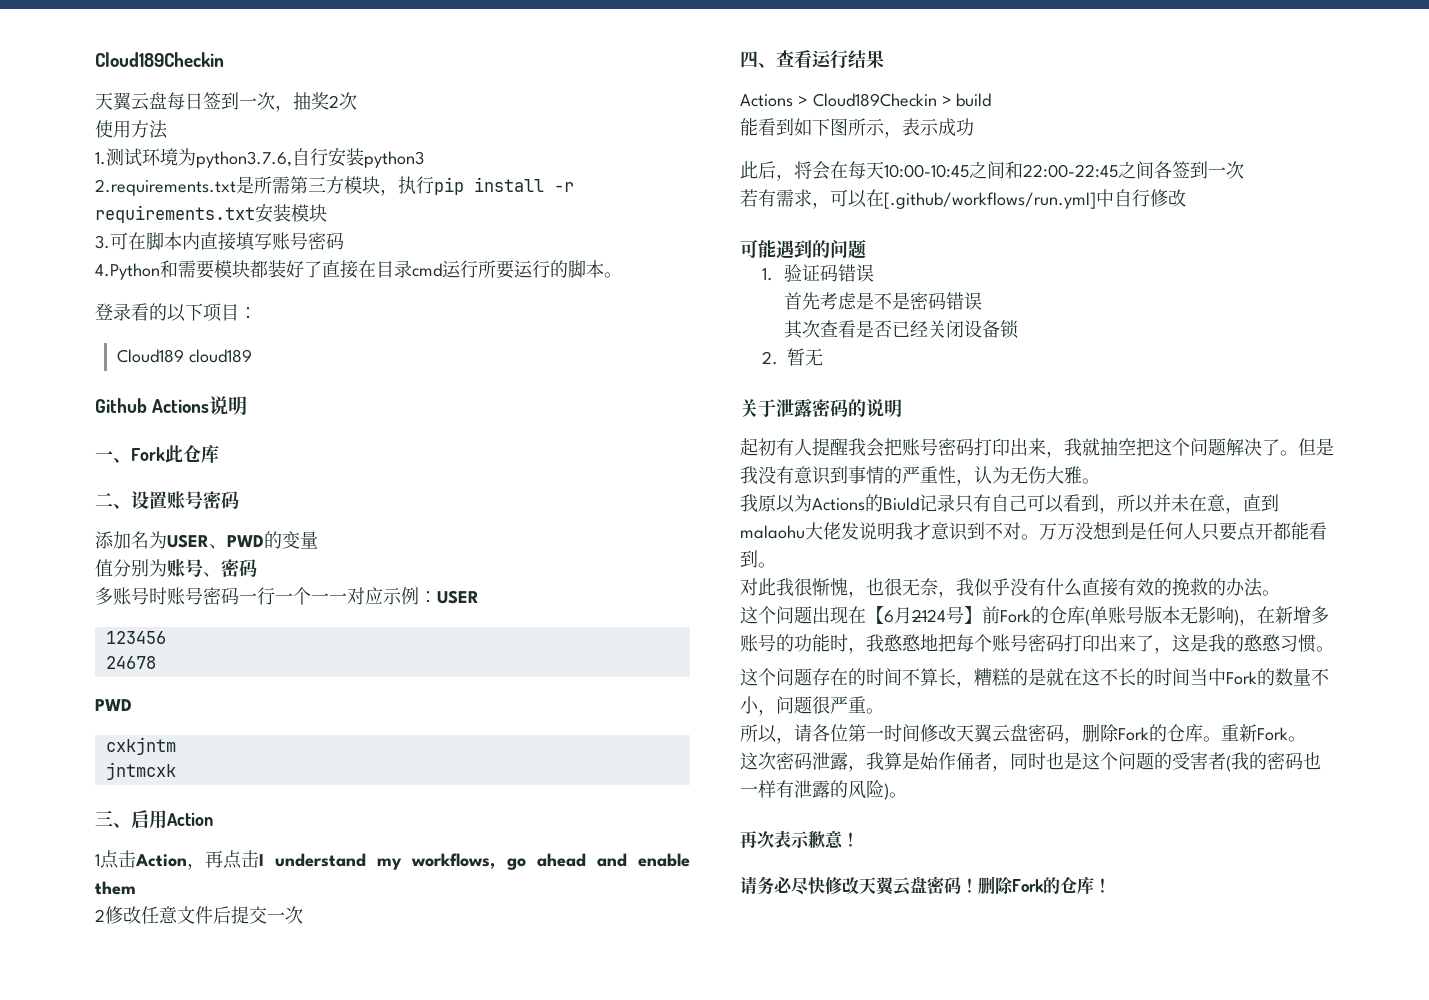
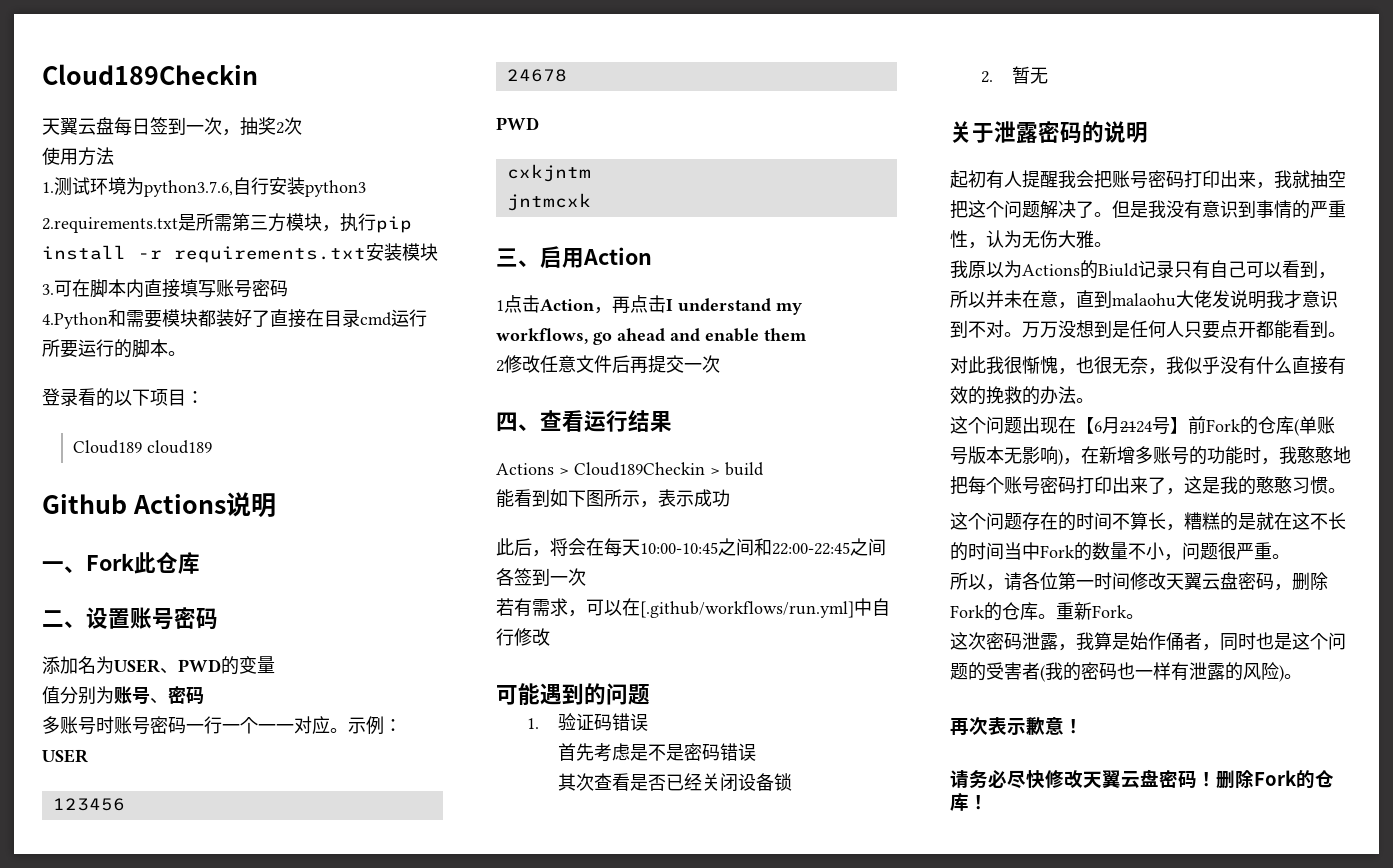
(383, 596) none -> [330,728,348,733] 。
(231, 915) none -> [630,356,648,374] 再

